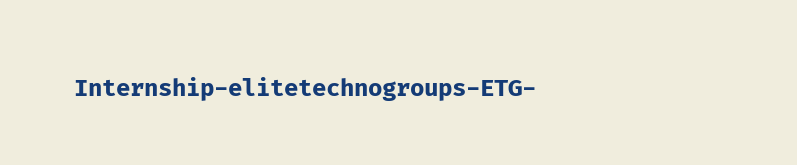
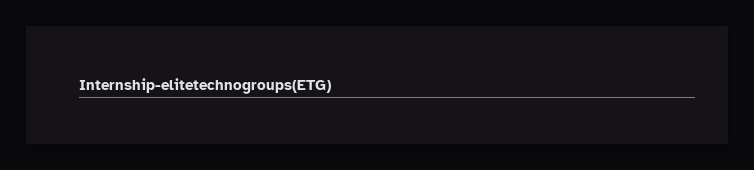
[74,77,536,101] Internship-elitetechnogroups-ETG- -> [79,78,331,94] Internship-elitetechnogroups(ETG)

